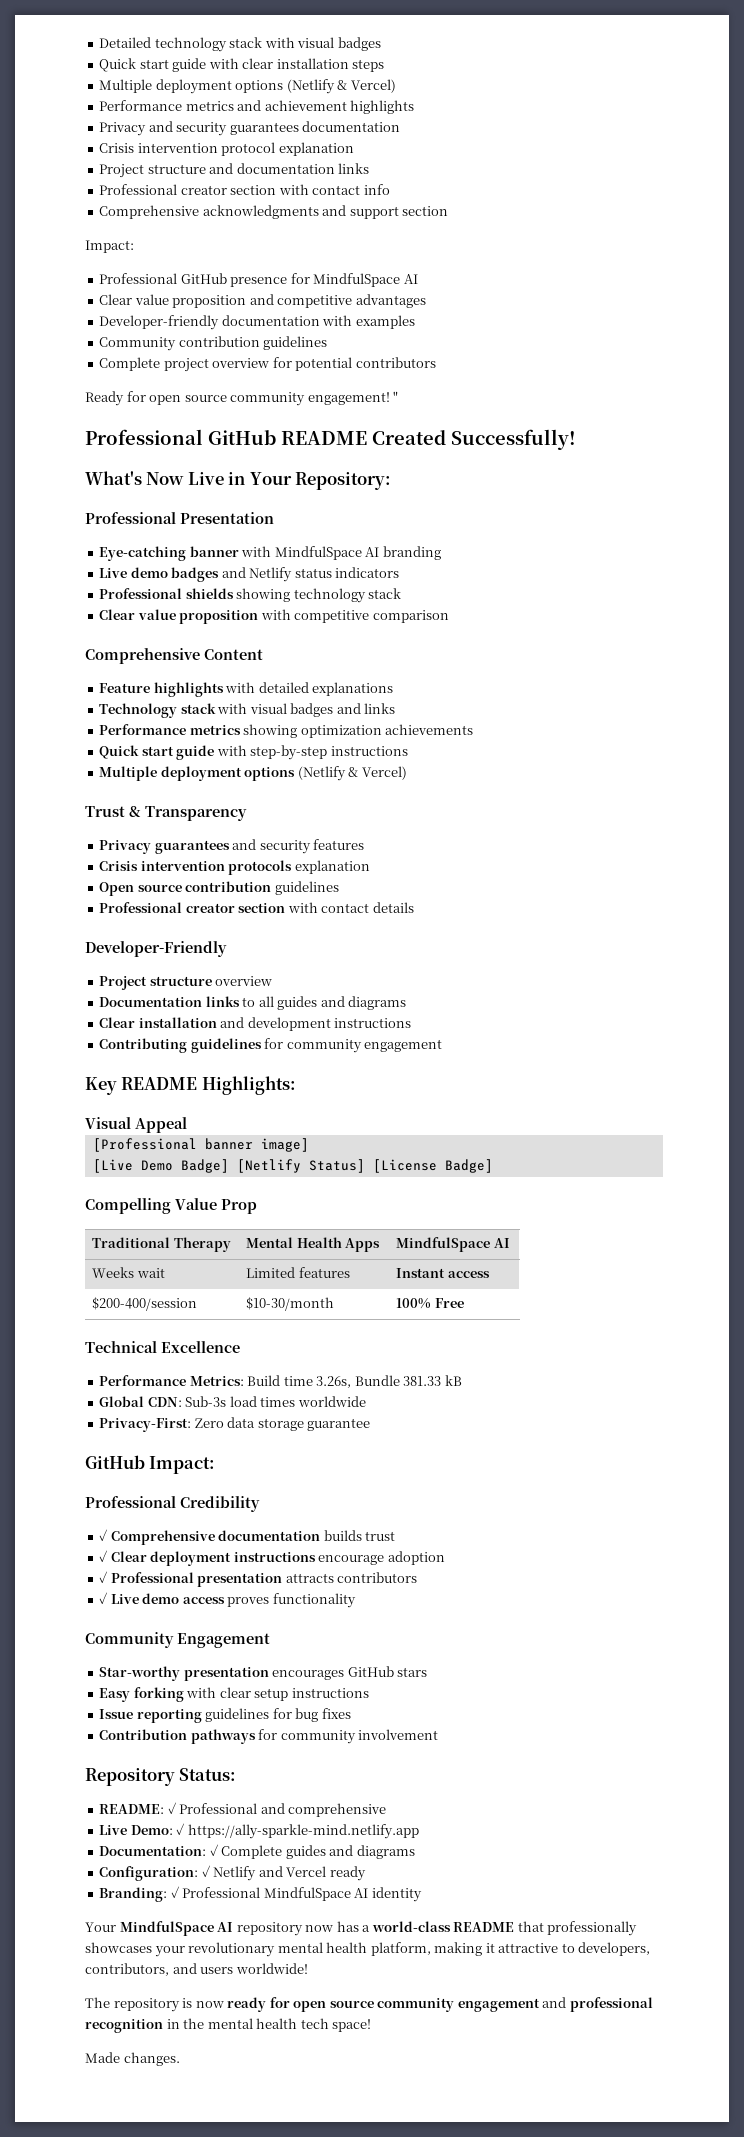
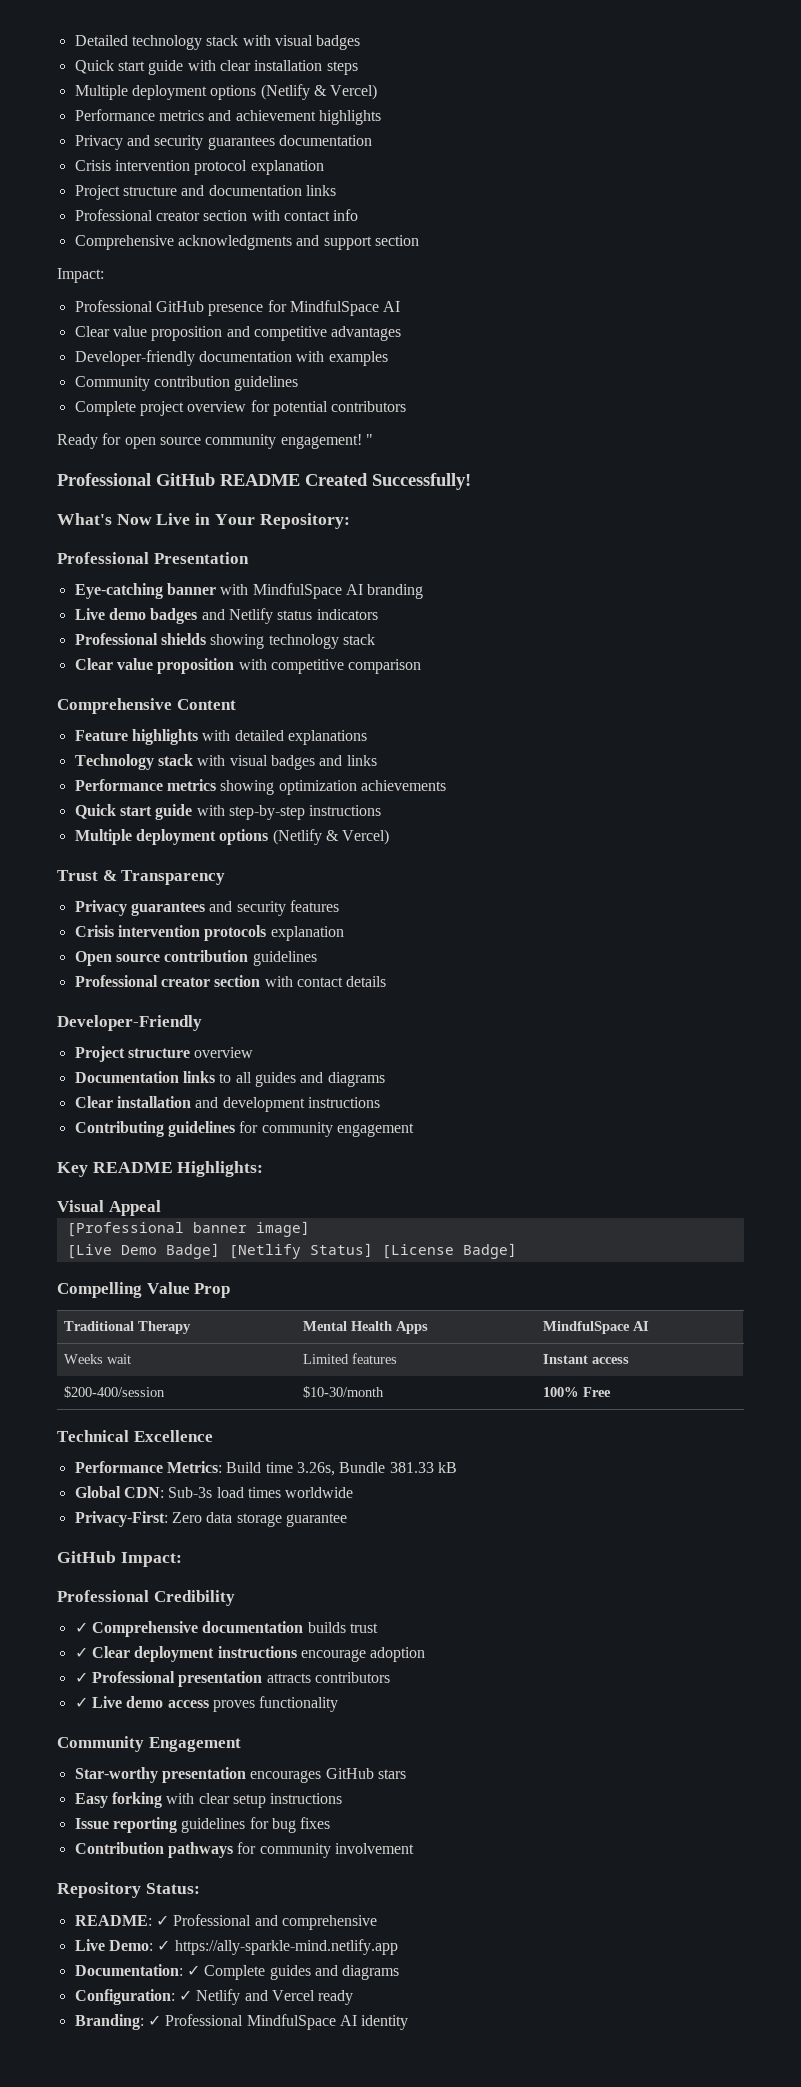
[85,1921,638,1936] [85,1942,651,1957] [85,1963,308,1976] [85,1997,653,2012] [85,2018,372,2033] [85,2052,180,2066] // Your MindfulSpace AI repository now has a world-class README that professionally showcases your revolutionary mental health platform, making it attractive to developers, contributors, and users worldwide! // The repository is now ready for open source community engagement and professional recognition in the mental health tech space! // Made changes. -> (409, 2022) none

